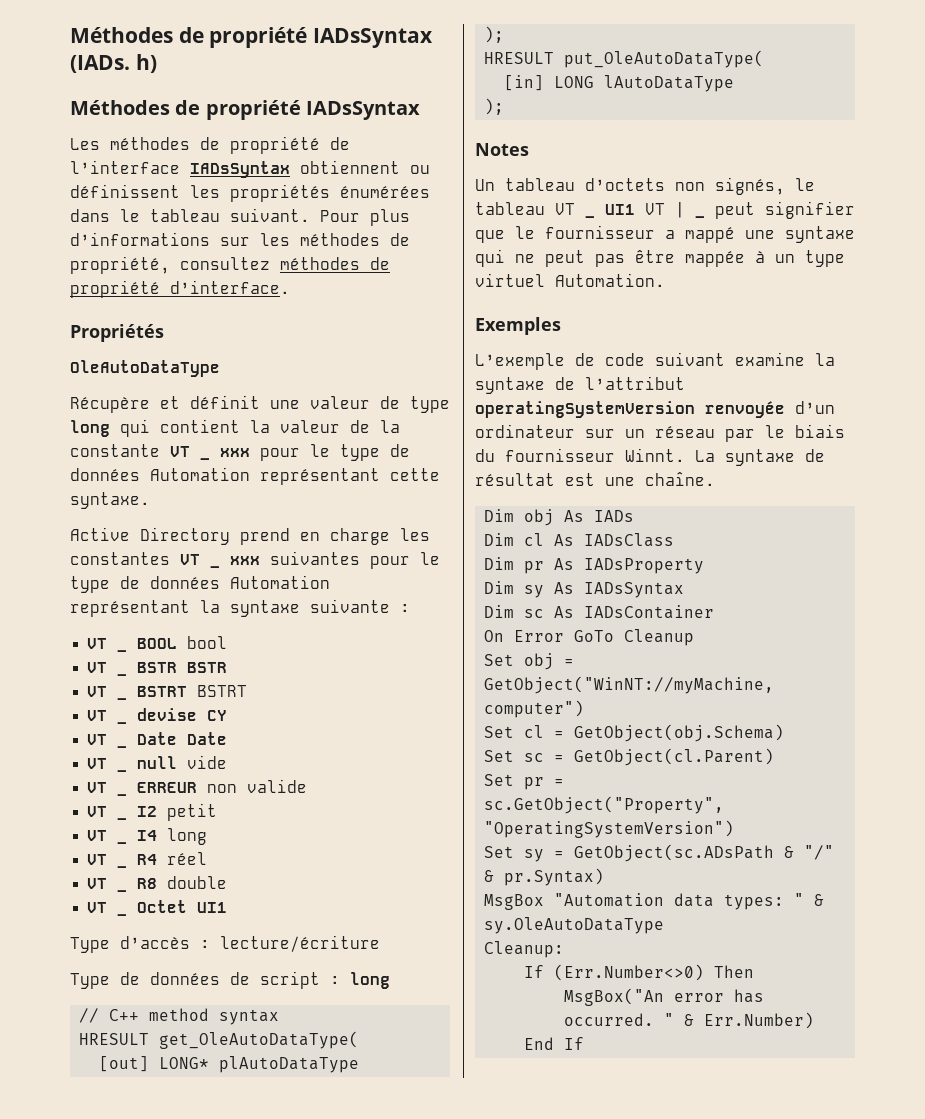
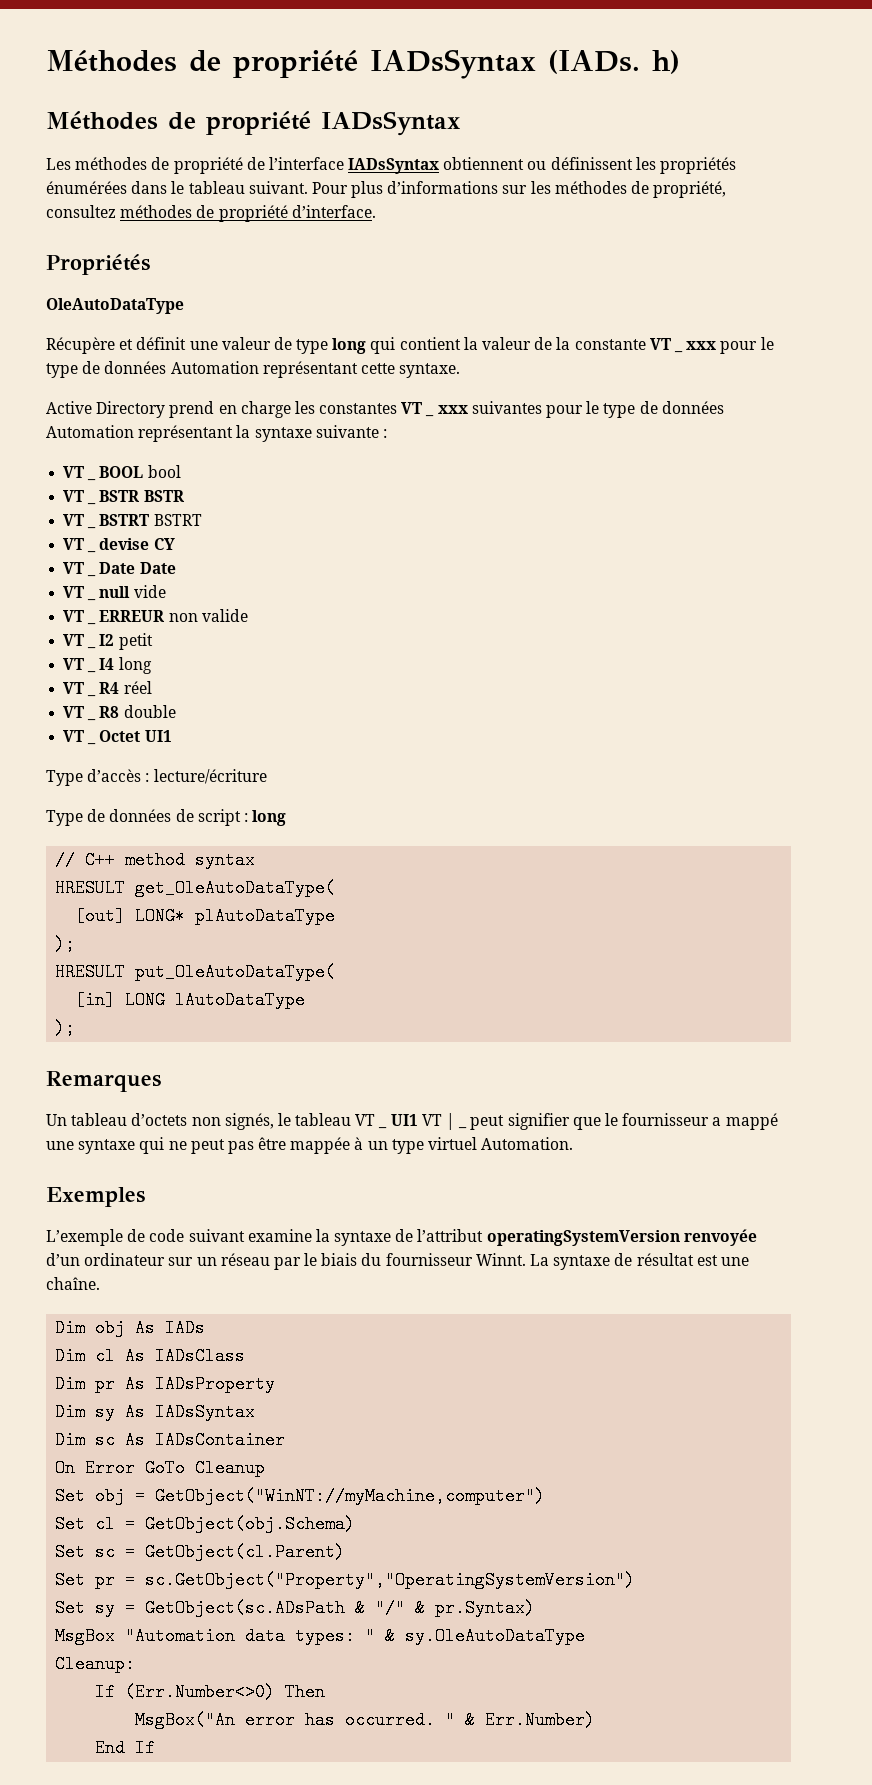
[475,143,529,156] Notes -> [46,1071,161,1092] Remarques

